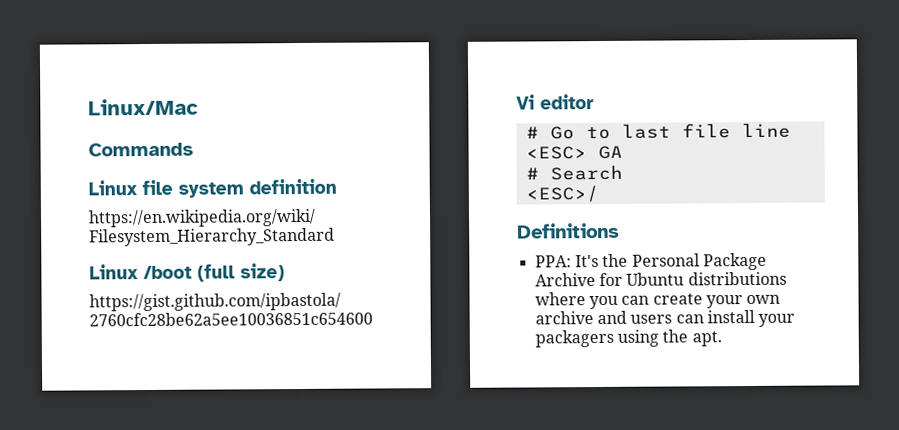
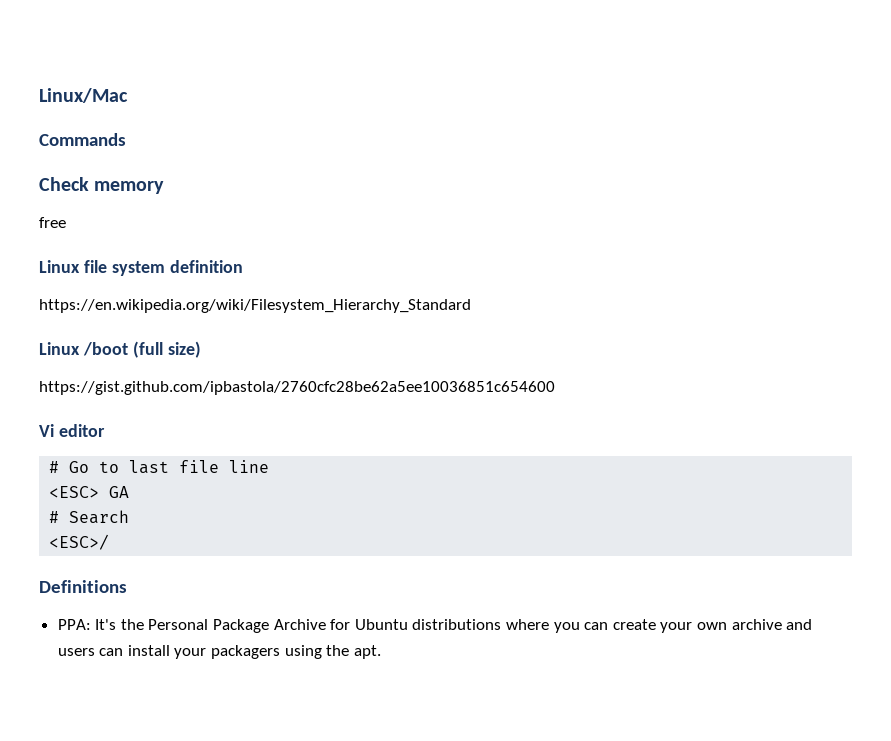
(194, 149) none -> [39,177,165,194] [39,217,66,228] // Check memory // free

